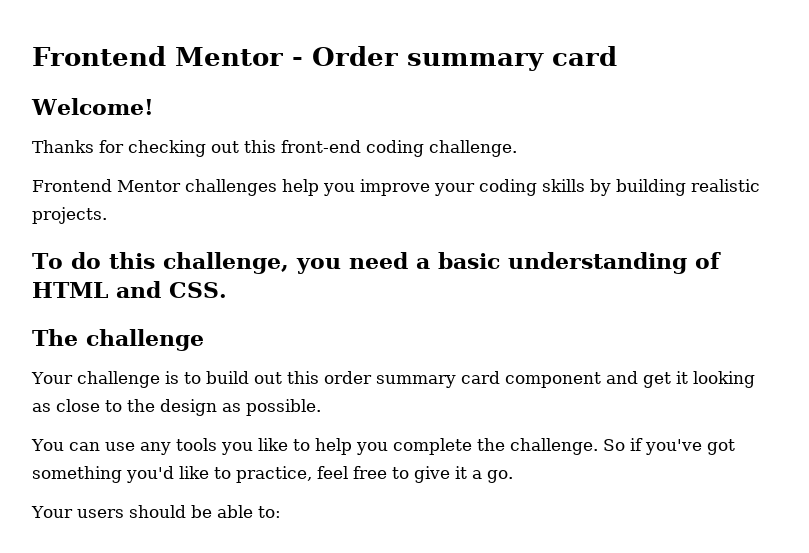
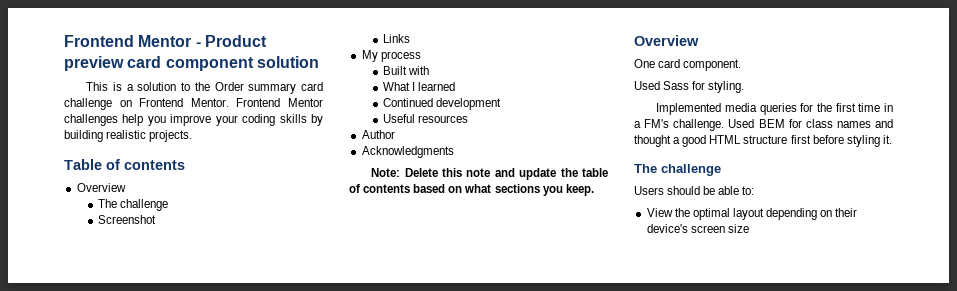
[312,46,617,71] [31,98,154,115] [32,140,517,157] Order summary card // Welcome! // Thanks for checking out this front-end coding challenge. // -> [204,35,267,47] [64,56,319,71] [86,82,324,94] [64,98,229,110] Product preview card component solution // This is a solution to the Order summary card challenge on Frontend Mentor.
[32,252,721,274] [32,281,227,298] [32,329,204,351] [31,371,755,388] [32,399,321,416] [31,438,735,455] [32,466,513,483] [31,505,281,518] To do this challenge, you need a basic understanding of HTML and CSS. // The challenge // Your challenge is to build out this order summary card component and get it looking as close to the design as possible. // You can use any tools you like to help you complete the challenge. So if you've got something you'd like to practice, feel free to give it a go. // Your users should be able to: -> [64,159,185,170] [76,183,126,192] [98,199,169,211] [98,215,157,224] [383,34,411,43] [361,50,421,62] [383,66,430,75] [383,82,456,91] [383,98,502,110] [383,114,469,123] [361,130,395,139] [361,146,454,158] [371,168,608,180] [349,184,594,196] [634,35,699,46] [634,59,742,71] [634,81,745,93] [656,103,893,115] [634,119,893,131] [634,135,892,147] [634,164,721,176] [634,186,755,195] [646,208,858,220] [646,224,749,233] Table of contents // Overview // The challenge // Screenshot // Links // My process // Built with // What I learned // Continued development // Useful resources // Author // Acknowledgments // Note: Delete this note and update the table of contents based on what sections you keep. // Overview // One card component. // Used Sass for styling. // Implemented media queries for the first time in a FM's challenge. Used BEM for class names and thought a good HTML structure first before styling it. // The challenge // Users should be able to: // View the optimal layout depending on their device's screen size

